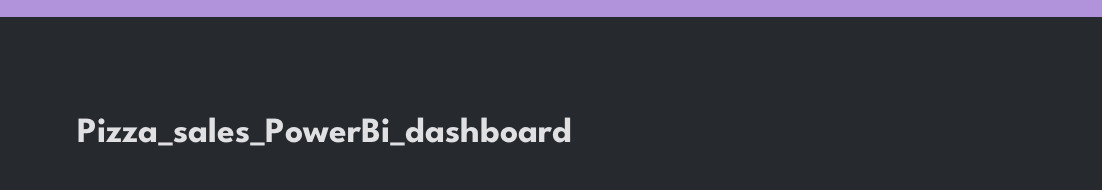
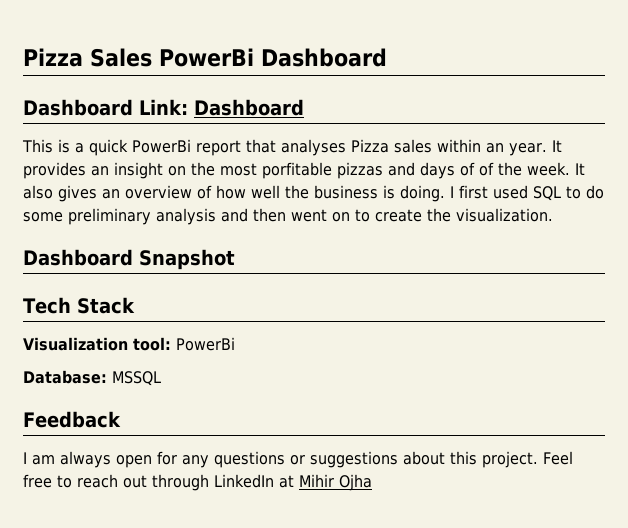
[77,117,572,146] Pizza_sales_PowerBi_dashboard -> [23,48,387,67] [23,99,304,116] [22,139,562,156] [23,162,585,179] [23,185,604,202] [23,208,553,225] [23,249,235,270] [23,297,135,314] [23,337,235,351] [23,370,161,386] [23,411,121,428] [23,451,573,468] [23,474,372,491] Pizza Sales PowerBi Dashboard // Dashboard Link: Dashboard // This is a quick PowerBi report that analyses Pizza sales within an year. It provides an insight on the most porfitable pizzas and days of of the week. It also gives an overview of how well the business is doing. I first used SQL to do some preliminary analysis and then went on to create the visualization. // Dashboard Snapshot // Tech Stack // Visualization tool: PowerBi // Database: MSSQL // Feedback // I am always open for any questions or suggestions about this project. Feel free to reach out through LinkedIn at Mihir Ojha

